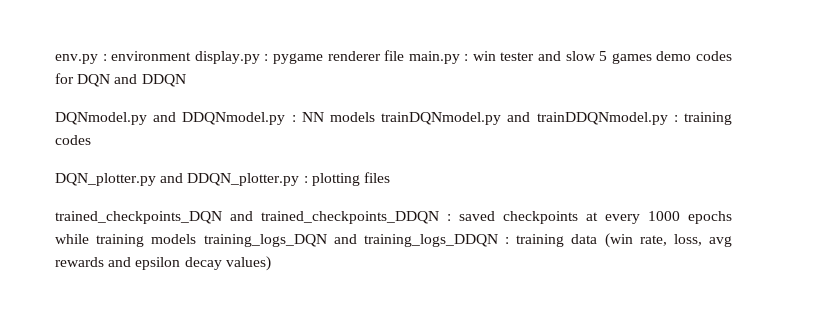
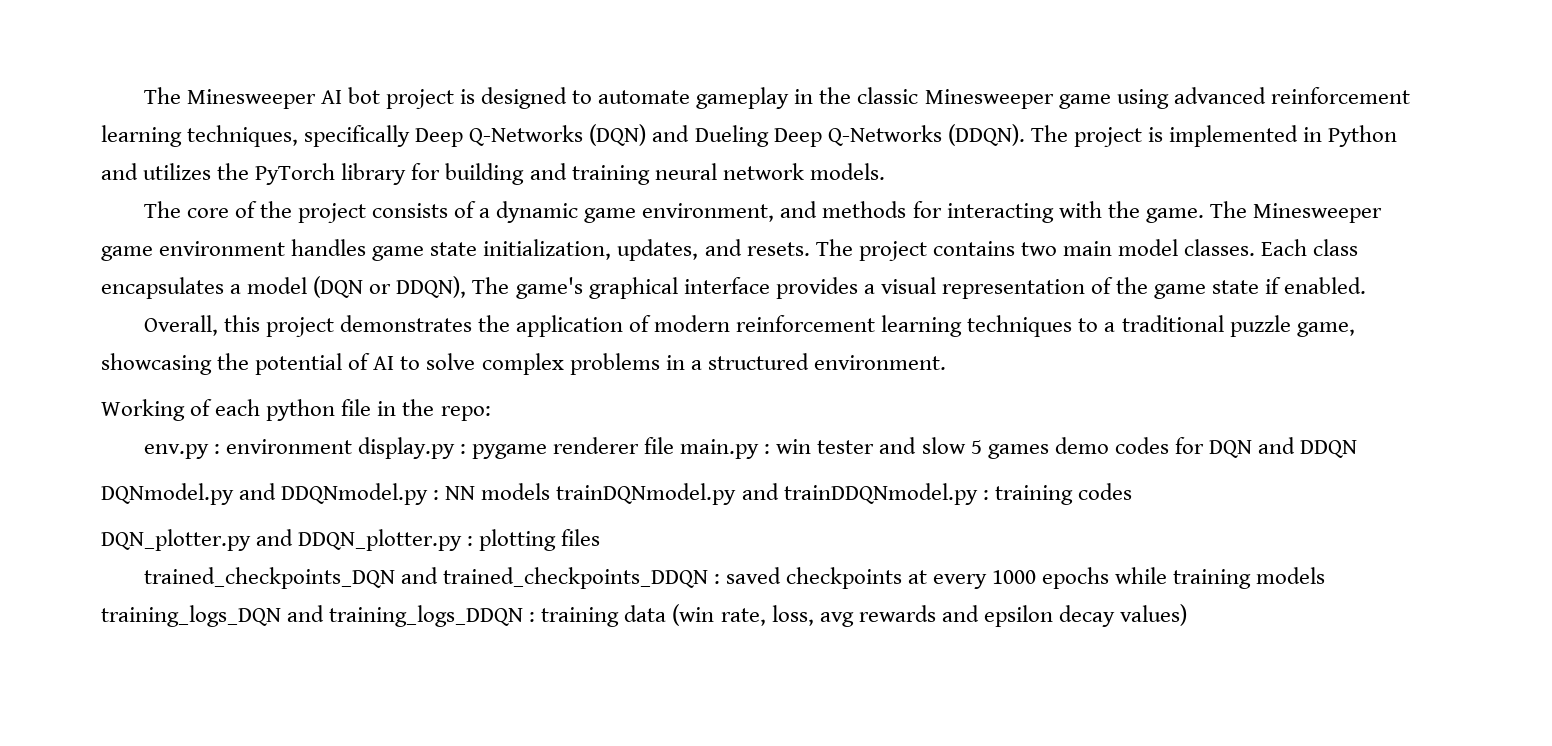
(55, 59) none -> [143,87,1410,109] [101,124,1398,147] [101,163,885,185] [143,201,1382,223] [101,239,1359,261] [101,276,1367,299] [143,315,1355,337] [101,353,946,375] [101,399,491,421] The Minesweeper AI bot project is designed to automate gameplay in the classic Minesweeper game using advanced reinforcement learning techniques, specifically Deep Q-Networks (DQN) and Dueling Deep Q-Networks (DDQN). The project is implemented in Python and utilizes the PyTorch library for building and training neural network models. // The core of the project consists of a dynamic game environment, and methods for interacting with the game. The Minesweeper game environment handles game state initialization, updates, and resets. The project contains two main model classes. Each class encapsulates a model (DQN or DDQN), The game's graphical interface provides a visual representation of the game state if enabled. // Overall, this project demonstrates the application of modern reinforcement learning techniques to a traditional puzzle game, showcasing the potential of AI to solve complex problems in a structured environment. // Working of each python file in the repo: //

